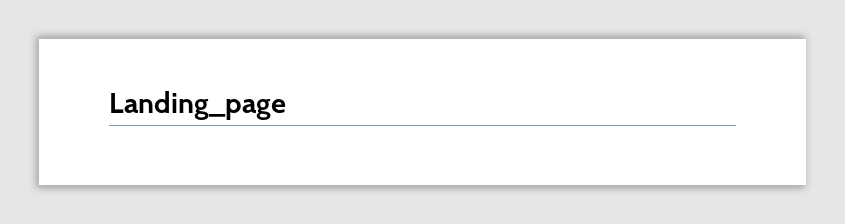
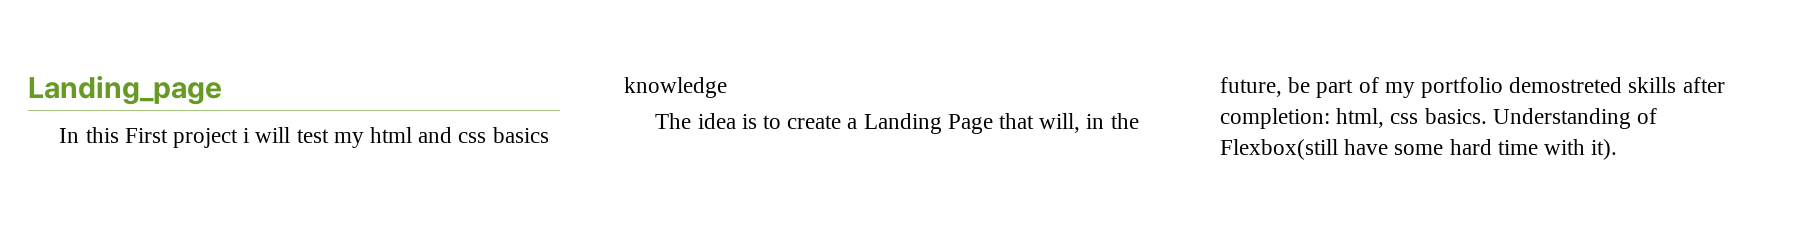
(286, 105) none -> [59,127,549,148] [624,77,727,98] [655,113,1139,134] [1220,77,1725,98] [1220,108,1658,129] [1220,139,1618,160] // In this First project i will test my html and css basics knowledge // The idea is to create a Landing Page that will, in the future, be part of my portfolio demostreted skills after completion: html, css basics. Understanding of Flexbox(still have some hard time with it).

